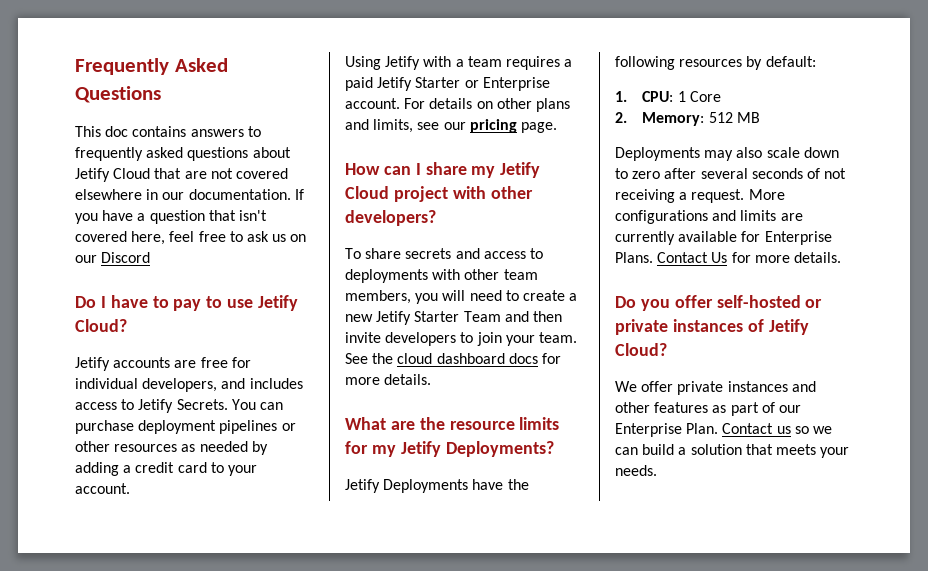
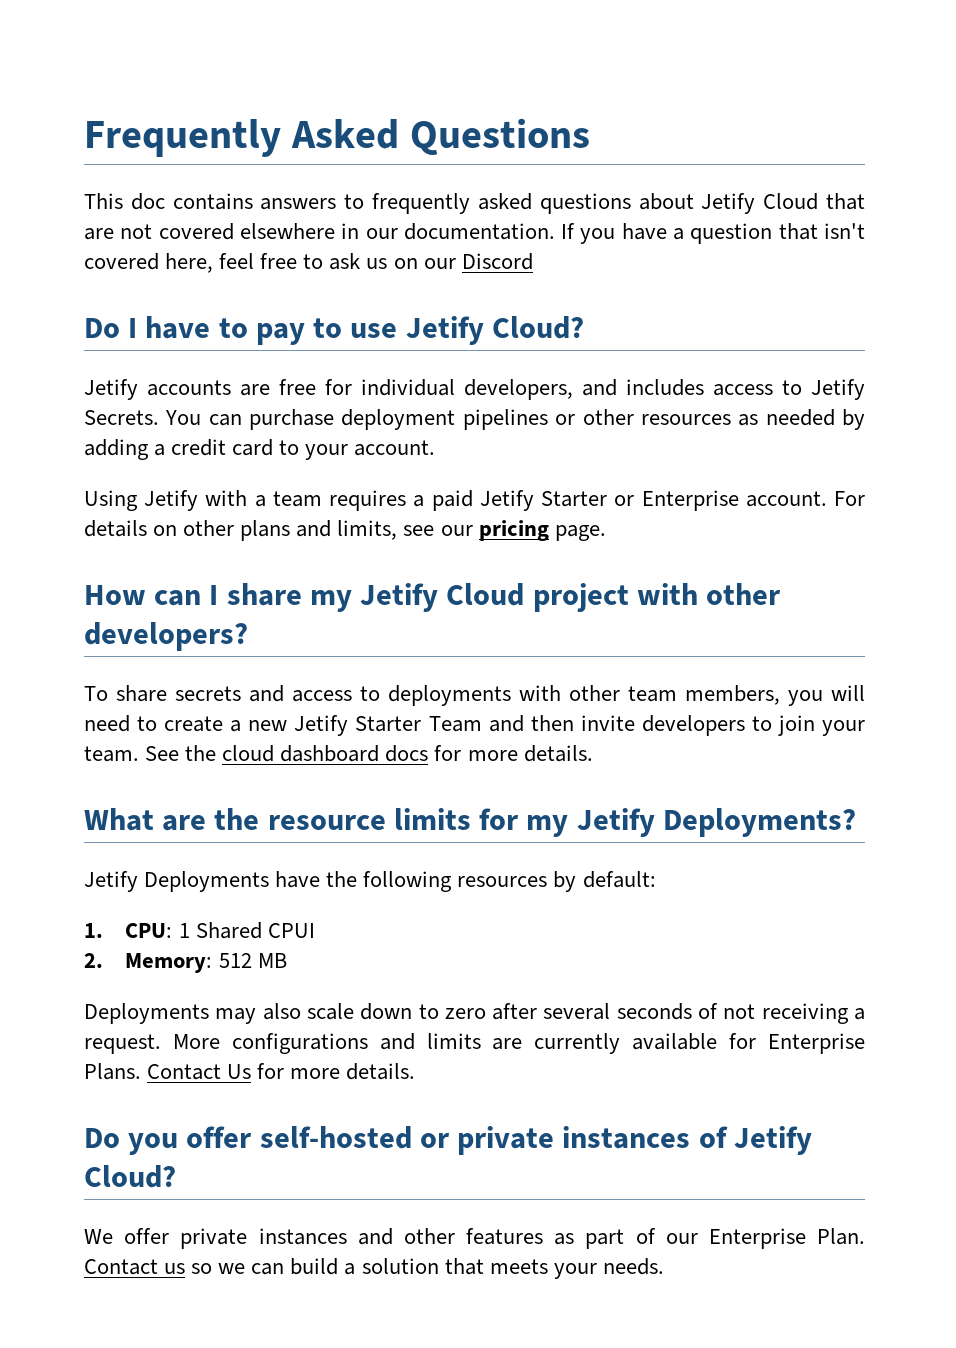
[689,91,721,102] Core -> [195,922,315,939] Shared CPUI

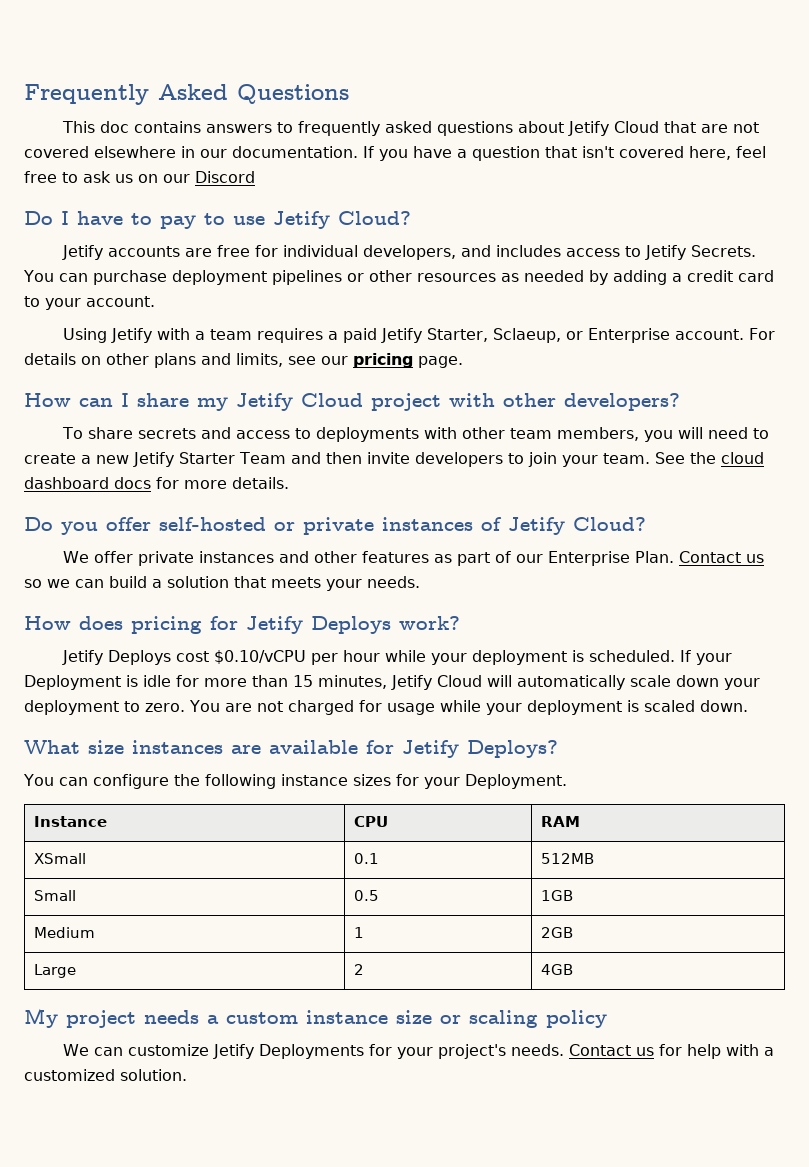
[541,491,608,507] Starter -> [426,328,561,343] Starter, Sclaeup,
[84,808,856,837] [84,871,656,892] [84,922,315,939] [84,953,287,973] [84,1003,865,1024] [84,1033,866,1054] [84,1063,416,1080] // What are the resource limits for my Jetify Deployments? // Jetify Deployments have the following resources by default: // 1. CPU: 1 Shared CPUI // 2. Memory: 512 MB // Deployments may also scale down to zero after several seconds of not receiving a request. More configurations and limits are currently available for Enterprise Plans. Contact Us for more details. -> (289, 483) none
(664, 1266) none -> [24,616,460,634] [61,650,732,665] [24,675,760,690] [24,700,748,715] [24,740,558,758] [23,774,567,789] [33,816,107,827] [353,816,388,827] [540,816,580,827] [33,853,86,864] [353,853,379,864] [540,853,594,864] [33,890,76,901] [353,890,379,901] [540,890,573,901] [33,927,95,938] [353,927,364,938] [540,927,573,938] [33,964,76,978] [353,964,364,975] [540,964,573,975] [24,1008,607,1028] [62,1044,774,1059] [24,1069,187,1081] // How does pricing for Jetify Deploys work? // Jetify Deploys cost $0.10/vCPU per hour while your deployment is scheduled. If your Deployment is idle for more than 15 minutes, Jetify Cloud will automatically scale down your deployment to zero. You are not charged for usage while your deployment is scaled down. // What size instances are available for Jetify Deploys? // You can configure the following instance sizes for your Deployment. // Instance | CPU | RAM // XSmall | 0.1 | 512MB // Small | 0.5 | 1GB // Medium | 1 | 2GB // Large | 2 | 4GB // My project needs a custom instance size or scaling policy // We can customize Jetify Deployments for your project's needs. Contact us for help with a customized solution.

